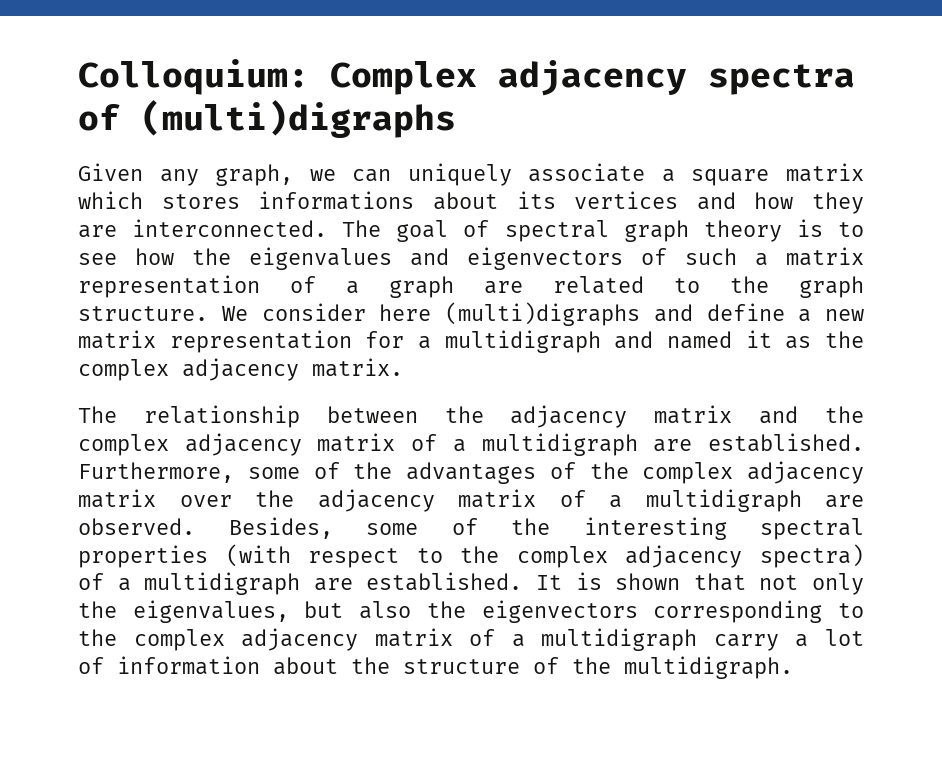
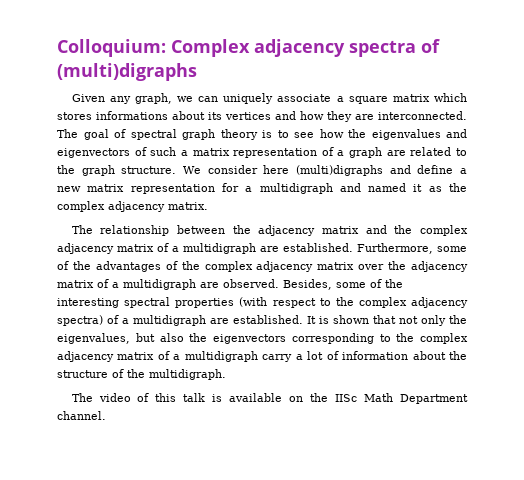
(793, 667) none -> [71,393,468,404] [57,411,106,420] // The video of this talk is available on the IISc Math Department channel.

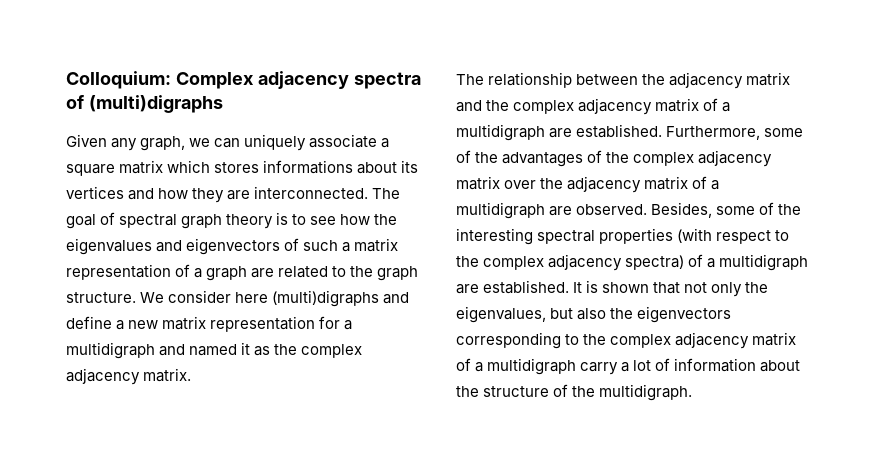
[71,393,468,404] [57,411,106,420] // The video of this talk is available on the IISc Math Department channel. -> (693, 392) none

